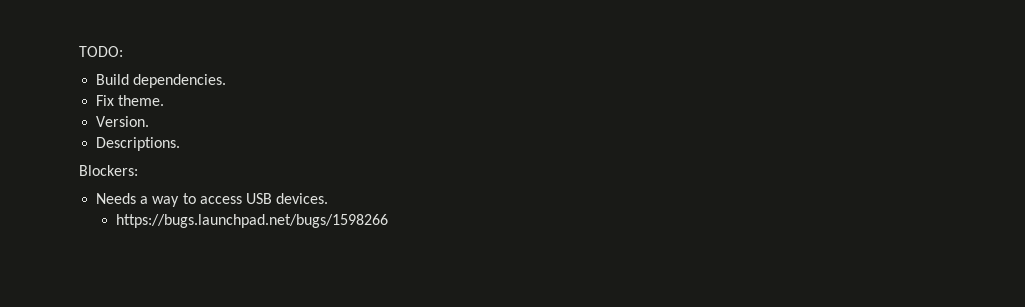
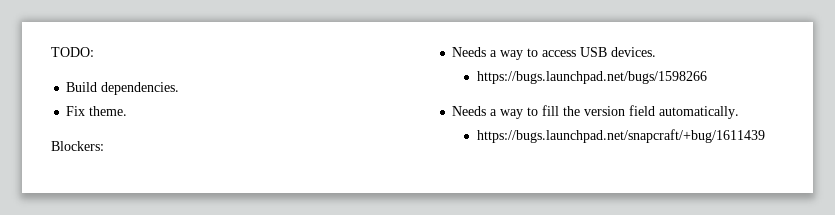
[96,116,150,127] [96,137,181,151] // Version. // Descriptions. -> (128, 111) none
(388, 221) none -> [452,105,740,119] [476,129,765,143] // Needs a way to fill the version field automatically. // https://bugs.launchpad.net/snapcraft/+bug/1611439

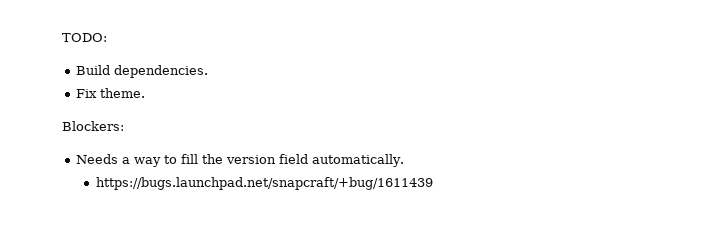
[452,47,657,60] [476,71,707,84] // Needs a way to access USB devices. // https://bugs.launchpad.net/bugs/1598266 -> (124, 126) none

